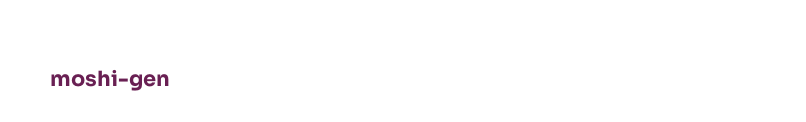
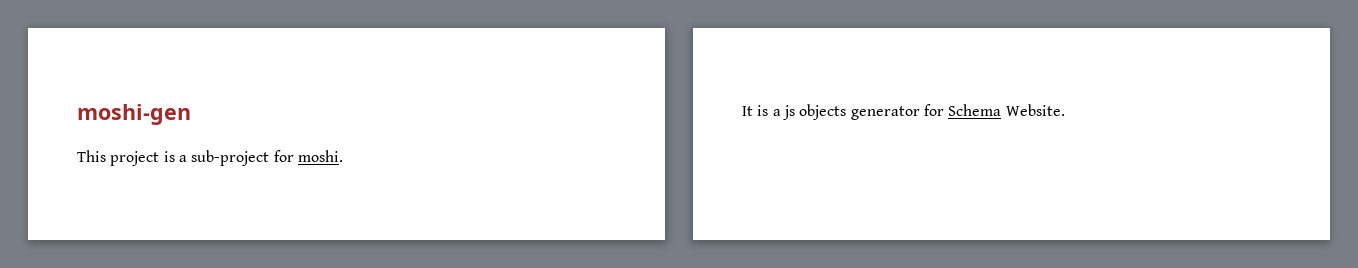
(170, 80) none -> [77,150,343,166] [742,104,1065,120] // This project is a sub-project for moshi. // It is a js objects generator for Schema Website.

